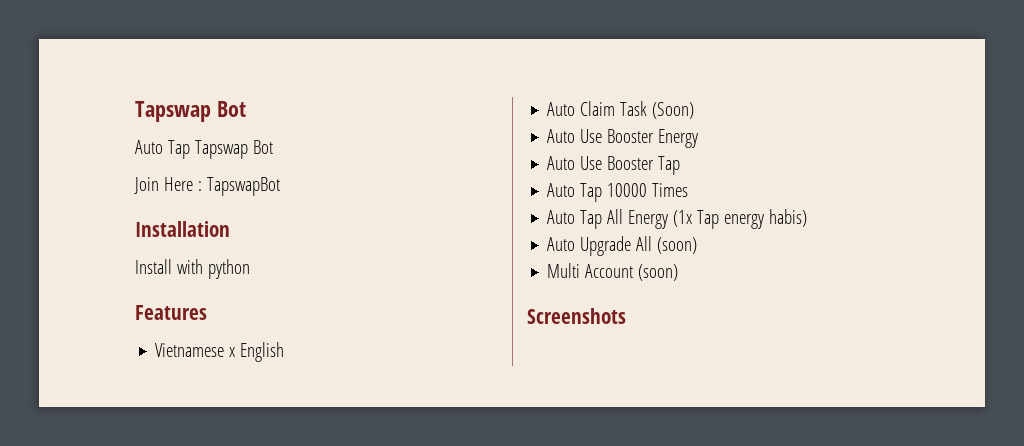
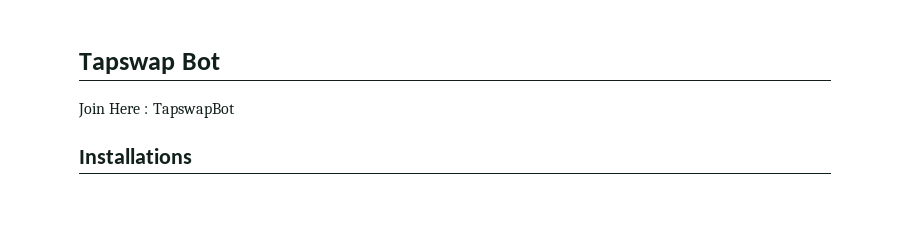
[135,101,246,122] [135,140,273,159] Tapswap Bot // Auto Tap Tapswap Bot -> [79,53,220,74] Tapswap Bot
[135,221,230,237] [135,259,250,279] [135,305,207,320] [155,342,285,362] [547,101,695,119] [547,129,699,148] [547,156,681,175] [547,183,689,202] [547,209,808,229] [547,236,698,256] [547,263,679,281] [527,308,626,324] Installation // Install with python // Features // Vietnamese x English // Auto Claim Task (Soon) // Auto Use Booster Energy // Auto Use Booster Tap // Auto Tap 10000 Times // Auto Tap All Energy (1x Tap energy habis) // Auto Upgrade All (soon) // Multi Account (soon) // Screenshots -> [79,148,192,164] Installations

